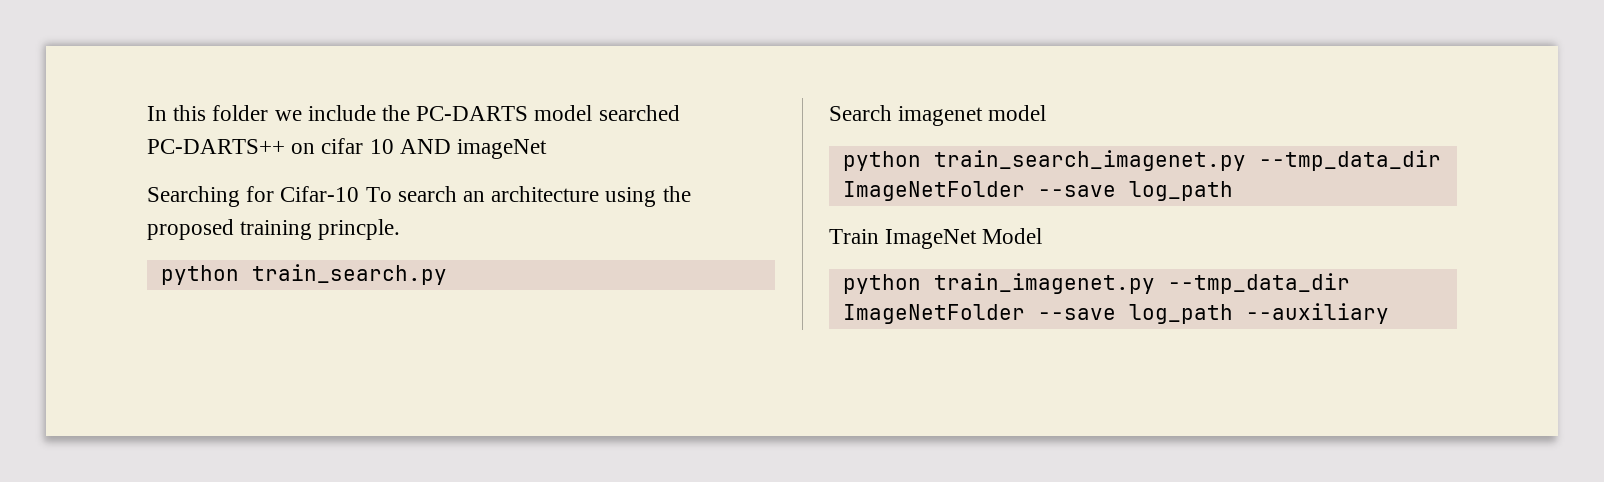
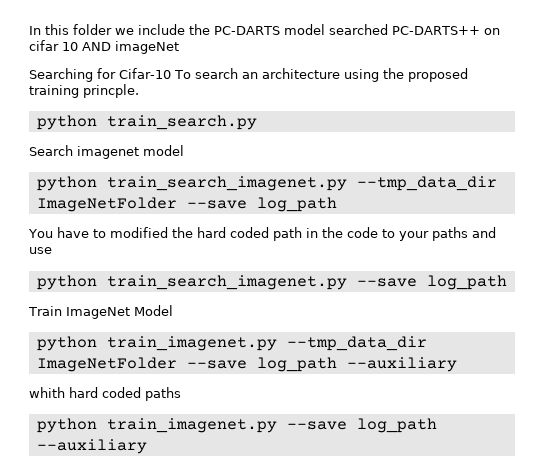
(1233, 191) none -> [28,227,496,241] [29,247,52,254] [36,275,507,290] // You have to modified the hard coded path in the code to your paths and use // python train_search_imagenet.py --save log_path
(1389, 313) none -> [29,387,181,401] [36,418,437,433] [36,439,147,454] // whith hard coded paths // python train_imagenet.py --save log_path --auxiliary

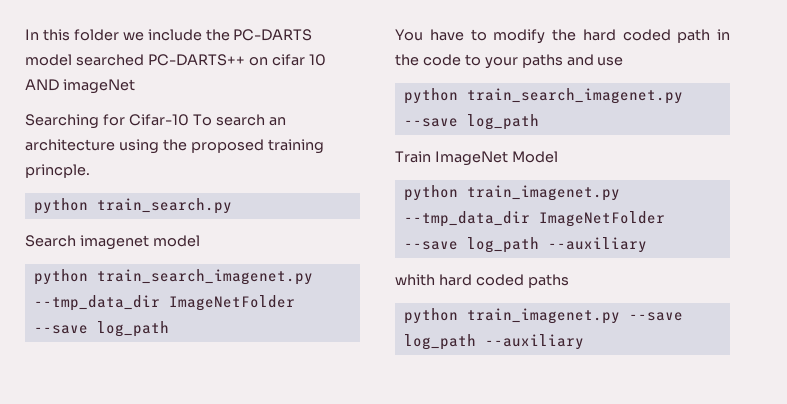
[109,227,168,238] modified -> [493,29,546,44] modify

